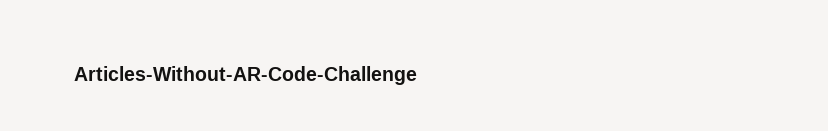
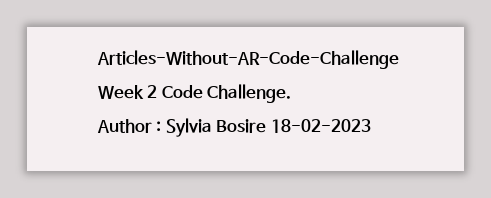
(417, 75) none -> [98,84,292,103] [97,118,371,137] // Week 2 Code Challenge. // Author : Sylvia Bosire 18-02-2023

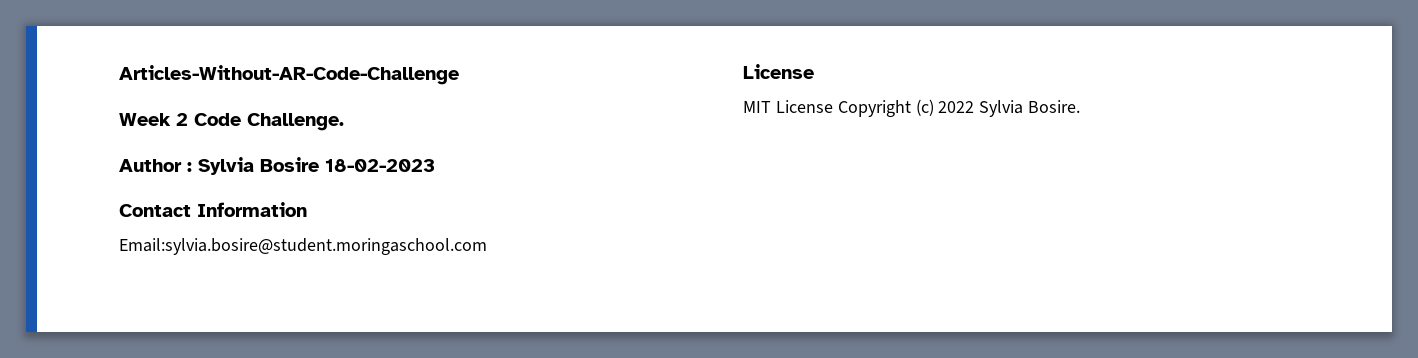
(371, 126) none -> [119,202,307,217] [119,238,487,255] [743,64,814,79] [743,99,1081,117] // Contact Information // Email:sylvia.bosire@student.moringaschool.com // License // MIT License Copyright (c) 2022 Sylvia Bosire.

